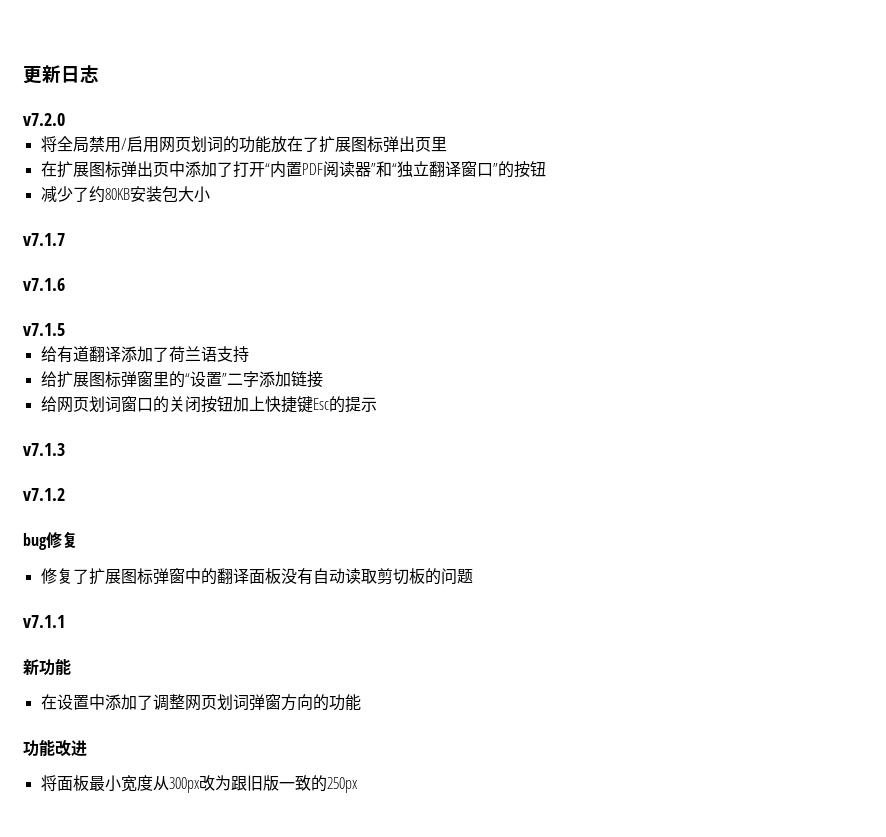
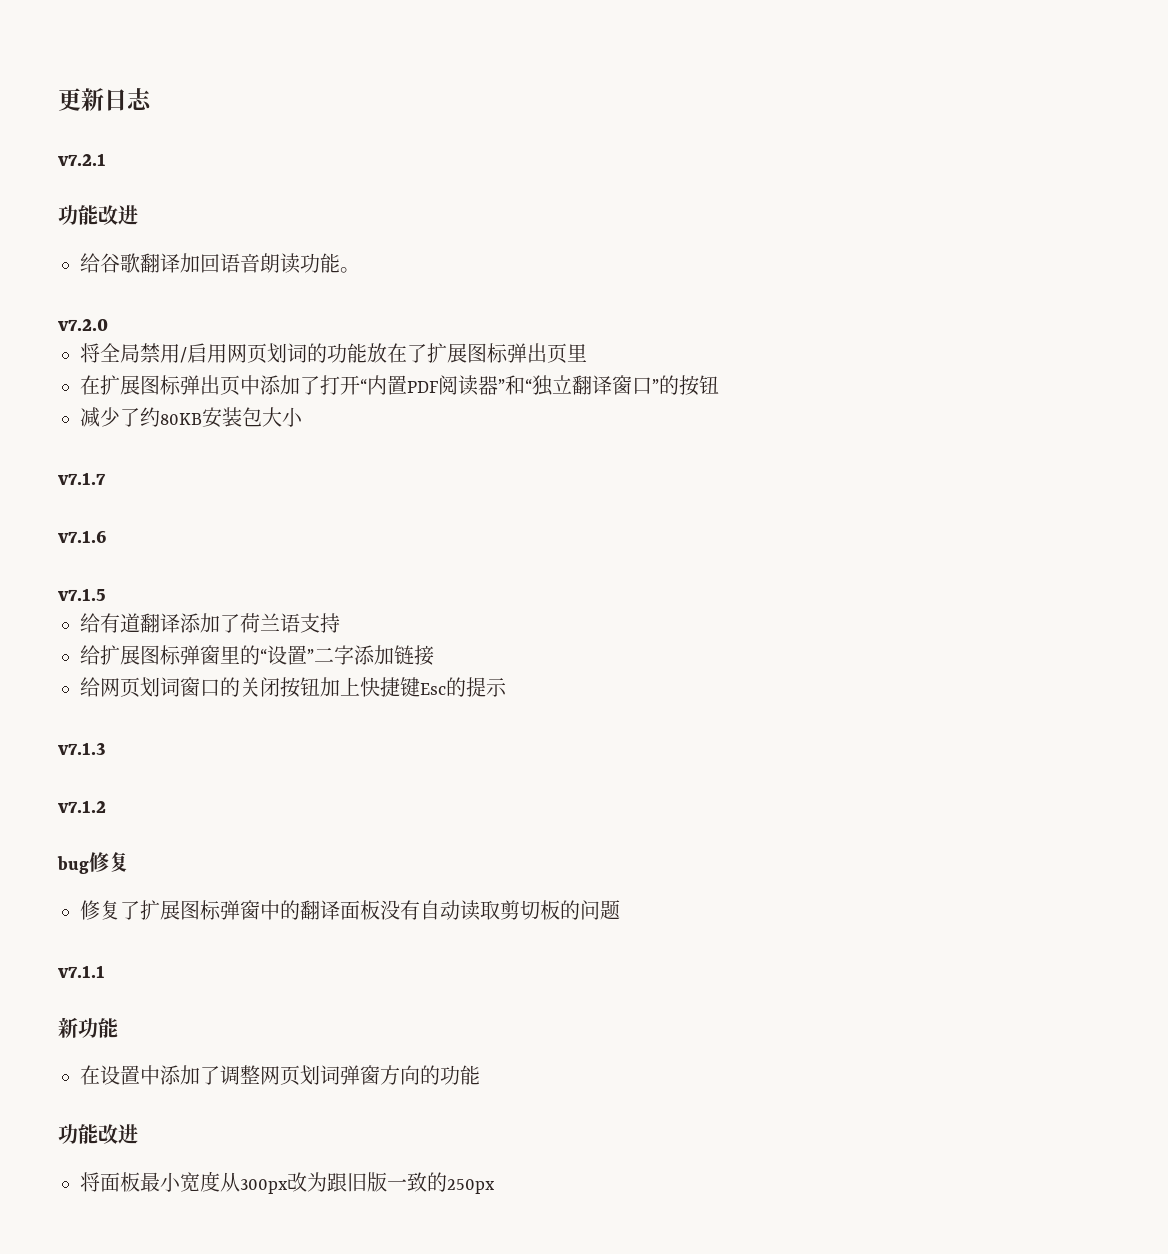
(99, 74) none -> [58,153,106,166] [58,205,138,225] [80,253,360,274] // v7.2.1 // 功能改进 // 给谷歌翻译加回语音朗读功能。

